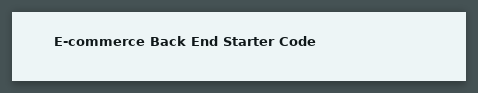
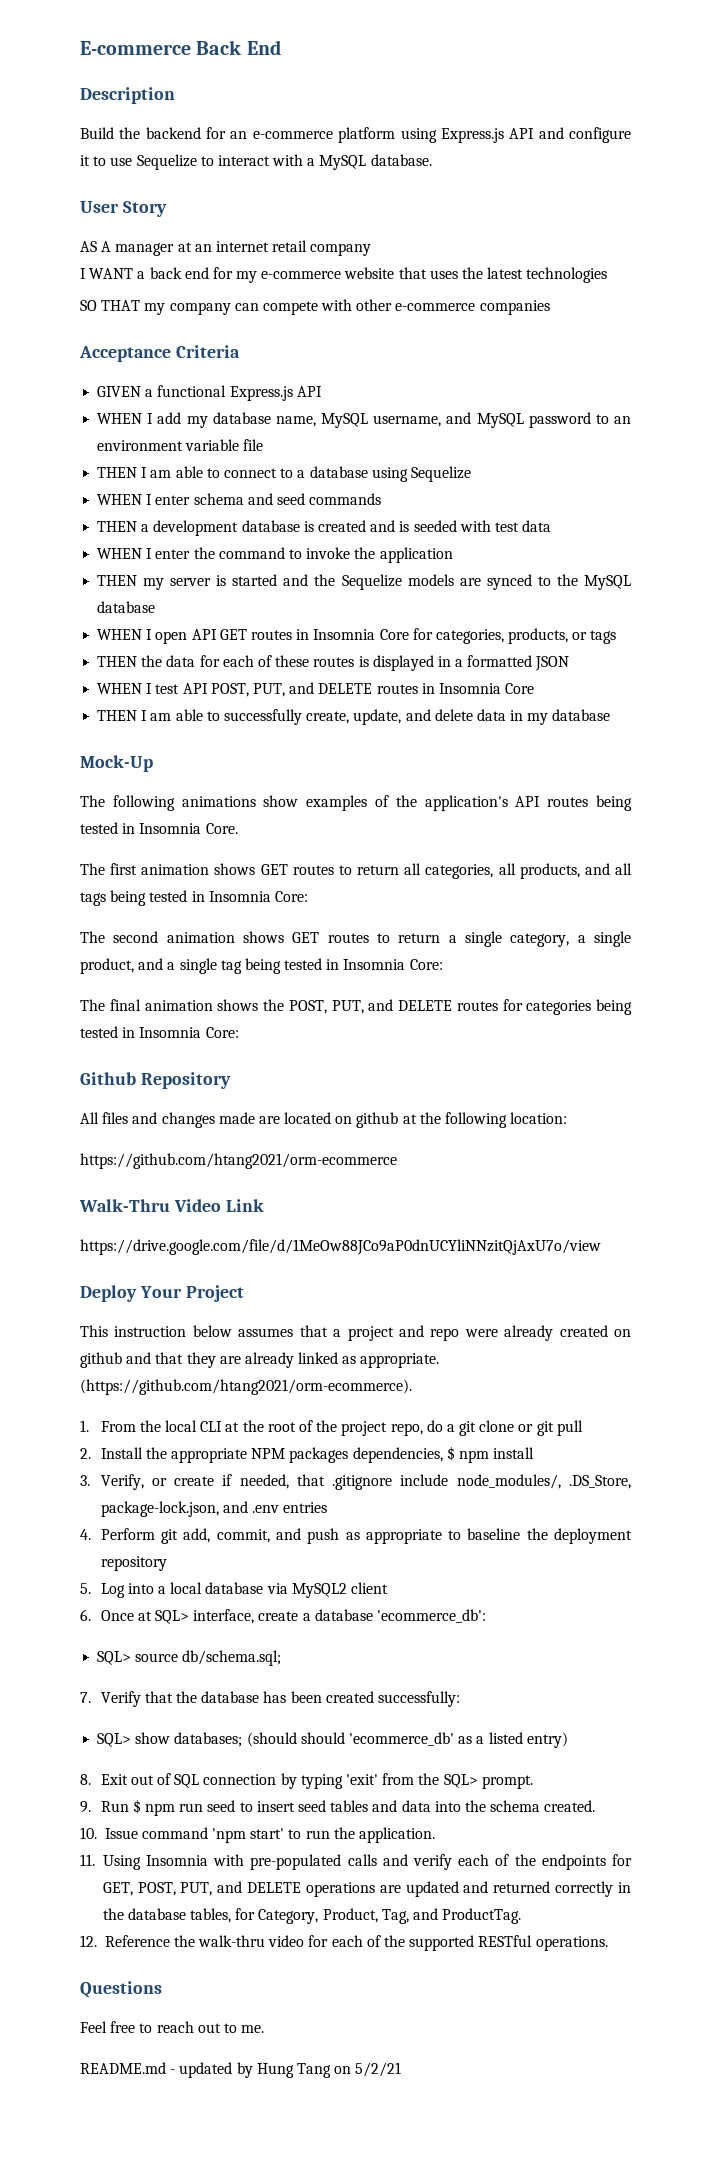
[223,36,316,46] Starter Code -> [80,87,175,104] [80,127,631,143] [80,154,432,170] [80,201,167,217] [80,240,372,256] [80,267,608,283] [80,299,550,315] [79,345,240,362] [97,385,322,401] [97,412,632,428] [97,439,264,451] [97,466,471,482] [97,493,382,505] [97,520,552,536] [97,547,453,563] [97,574,631,590] [97,601,156,613] [97,628,617,644] [97,655,570,671] [97,682,535,697] [97,709,611,725] [80,755,153,772] [80,795,633,811] [80,822,238,834] [80,863,632,879] [80,890,308,906] [80,931,631,947] [80,958,443,974] [80,999,632,1015] [80,1026,239,1038] [80,1072,231,1089] [80,1112,568,1128] [80,1153,397,1169] [79,1199,264,1212] [80,1239,601,1255] [80,1285,244,1302] [80,1325,631,1341] [80,1352,440,1368] [80,1379,412,1395] [80,1420,583,1436] [80,1446,535,1463] [80,1474,631,1490] [100,1501,328,1517] [80,1528,632,1544] [100,1556,167,1571] [80,1582,389,1598] [80,1609,487,1624] [97,1650,282,1666] [80,1691,461,1707] [97,1732,568,1748] [80,1773,533,1789] [80,1799,596,1816] [80,1827,436,1843] [80,1854,632,1870] [102,1881,631,1897] [102,1908,522,1924] [80,1935,608,1951] [80,1981,162,1998] [80,2021,265,2033] [80,2062,402,2078] // Description // Build the backend for an e-commerce platform using Express.js API and configure it to use Sequelize to interact with a MySQL database. // User Story // AS A manager at an internet retail company // I WANT a back end for my e-commerce website that uses the latest technologies // SO THAT my company can compete with other e-commerce companies // Acceptance Criteria // GIVEN a functional Express.js API // WHEN I add my database name, MySQL username, and MySQL password to an environment variable file // THEN I am able to connect to a database using Sequelize // WHEN I enter schema and seed commands // THEN a development database is created and is seeded with test data // WHEN I enter the command to invoke the application // THEN my server is started and the Sequelize models are synced to the MySQL database // WHEN I open API GET routes in Insomnia Core for categories, products, or tags // THEN the data for each of these routes is displayed in a formatted JSON // WHEN I test API POST, PUT, and DELETE routes in Insomnia Core // THEN I am able to successfully create, update, and delete data in my database // Mock-Up // The following animations show examples of the application's API routes being tested in Insomnia Core. // The first animation shows GET routes to return all categories, all products, and all tags being tested in Insomnia Core: // The second animation shows GET routes to return a single category, a single product, and a single tag being tested in Insomnia Core: // The final animation shows the POST, PUT, and DELETE routes for categories being tested in Insomnia Core: // Github Repository // All files and changes made are located on github at the following location: // https://github.com/htang2021/orm-ecommerce // Walk-Thru Video Link // https://drive.google.com/file/d/1MeOw88JCo9aP0dnUCYliNNzitQjAxU7o/view // Deploy Your Project // This instruction below assumes that a project and repo were already created on github and that they are already linked as appropriate. (https://github.com/htang2021/orm-ecommerce). // 1. From the local CLI at the root of the project repo, do a git clone or git pull // 2. Install the appropriate NPM packages dependencies, $ npm install // 3. Verify, or create if needed, that .gitignore include node_modules/, .DS_Store, package-lock.json, and .env entries // 4. Perform git add, commit, and push as appropriate to baseline the deployment repository // 5. Log into a local database via MySQL2 client // 6. Once at SQL> interface, create a database 'ecommerce_db': // SQL> source db/schema.sql; // 7. Verify that the database has been created successfully: // SQL> show databases; (should should 'ecommerce_db' as a listed entry) // 8. Exit out of SQL connection by typing 'exit' from the SQL> prompt. // 9. Run $ npm run seed to insert seed tables and data into the schema created. // 10. Issue command 'npm start' to run the application. // 11. Using Insomnia with pre-populated calls and verify each of the endpoints for GET, POST, PUT, and DELETE operations are updated and returned correctly in the database tables, for Category, Product, Tag, and ProductTag. // 12. Reference the walk-thru video for each of the supported RESTful operations. // Questions // Feel free to reach out to me. // README.md - updated by Hung Tang on 5/2/21

